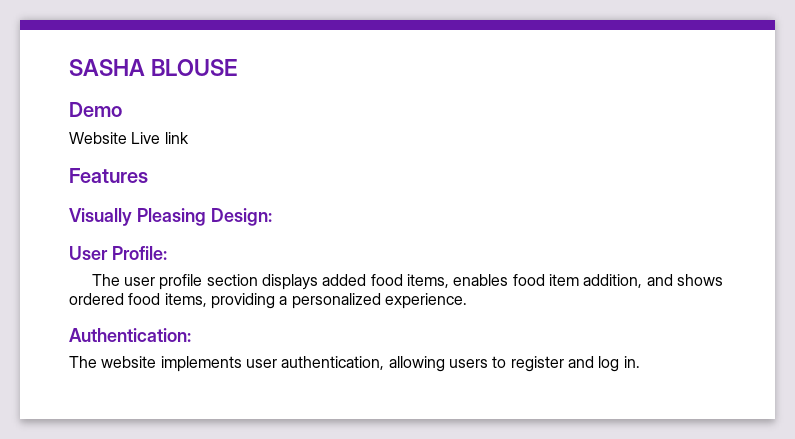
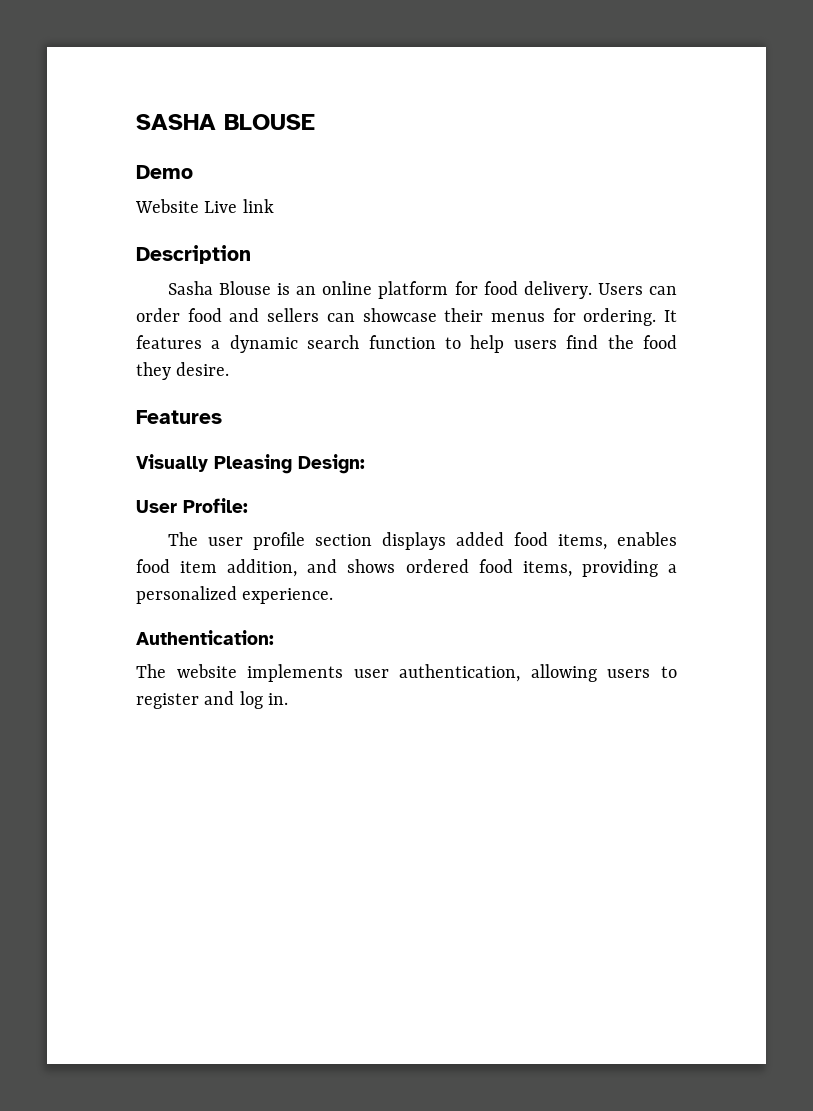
(189, 138) none -> [136,245,251,264] [167,281,677,299] [136,308,677,326] [136,335,677,353] [136,362,230,380] // Description // Sasha Blouse is an online platform for food delivery. Users can order food and sellers can showcase their menus for ordering. It features a dynamic search function to help users find the food they desire.

